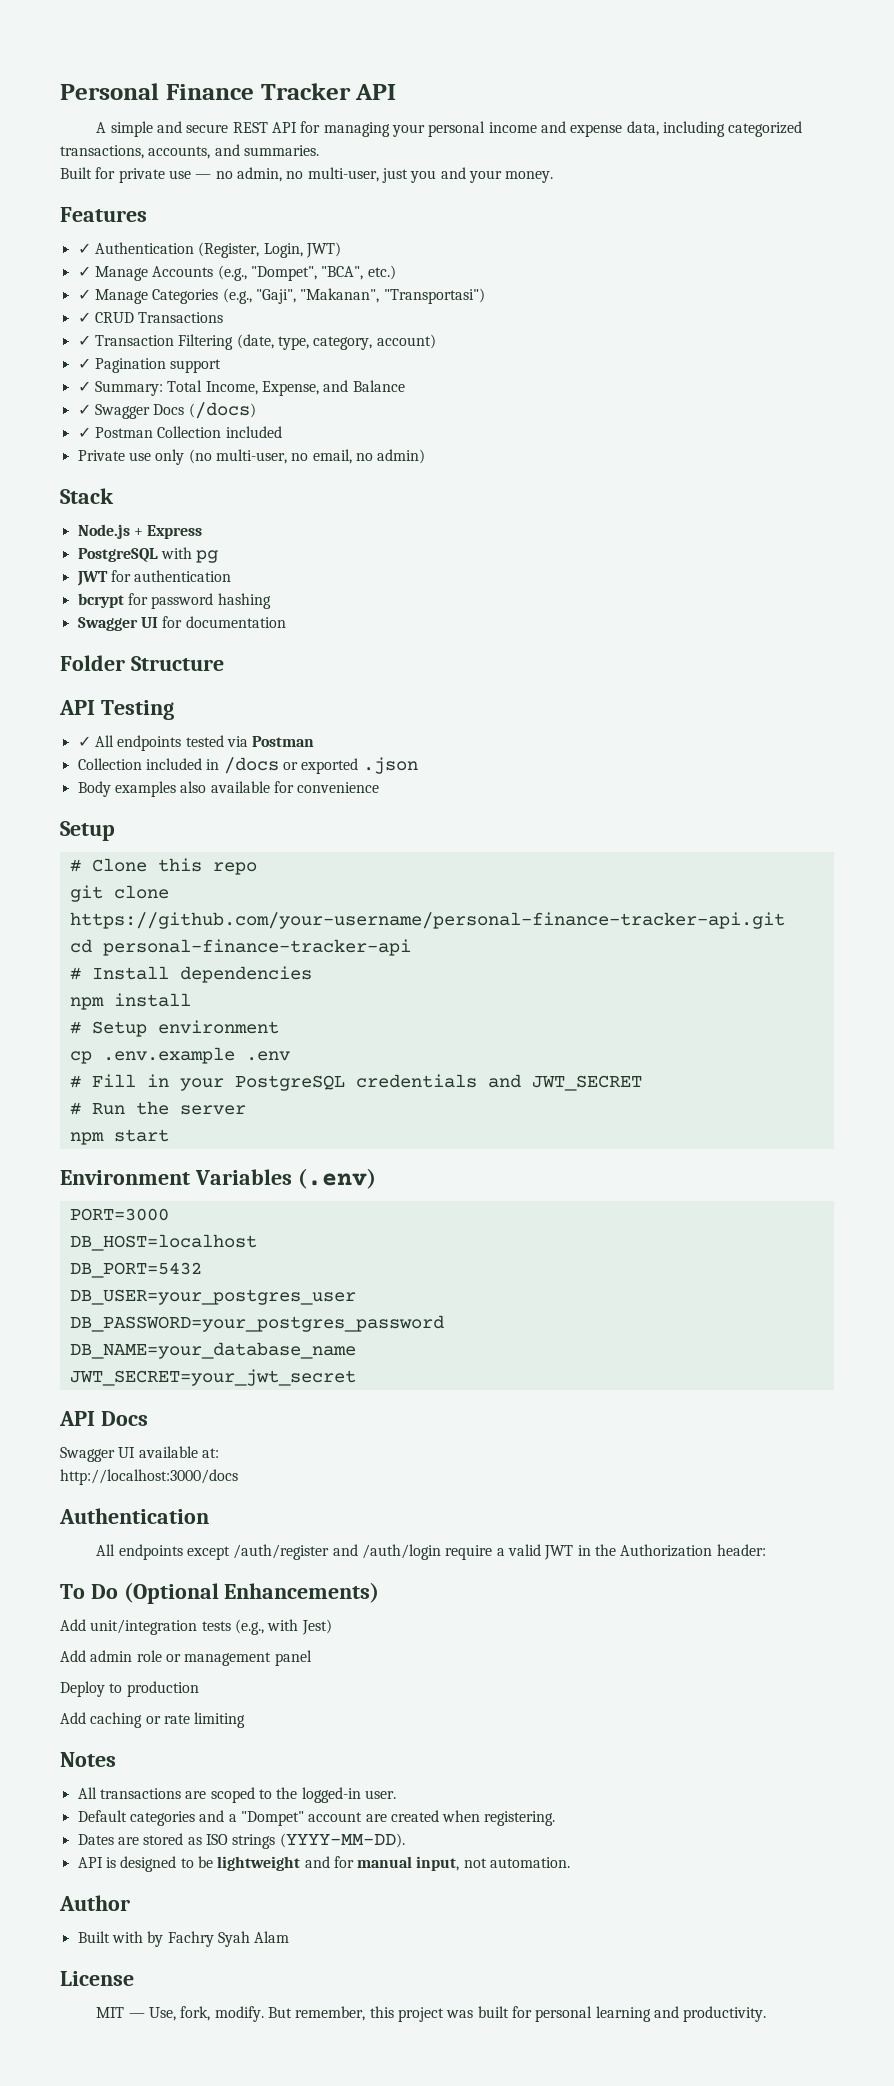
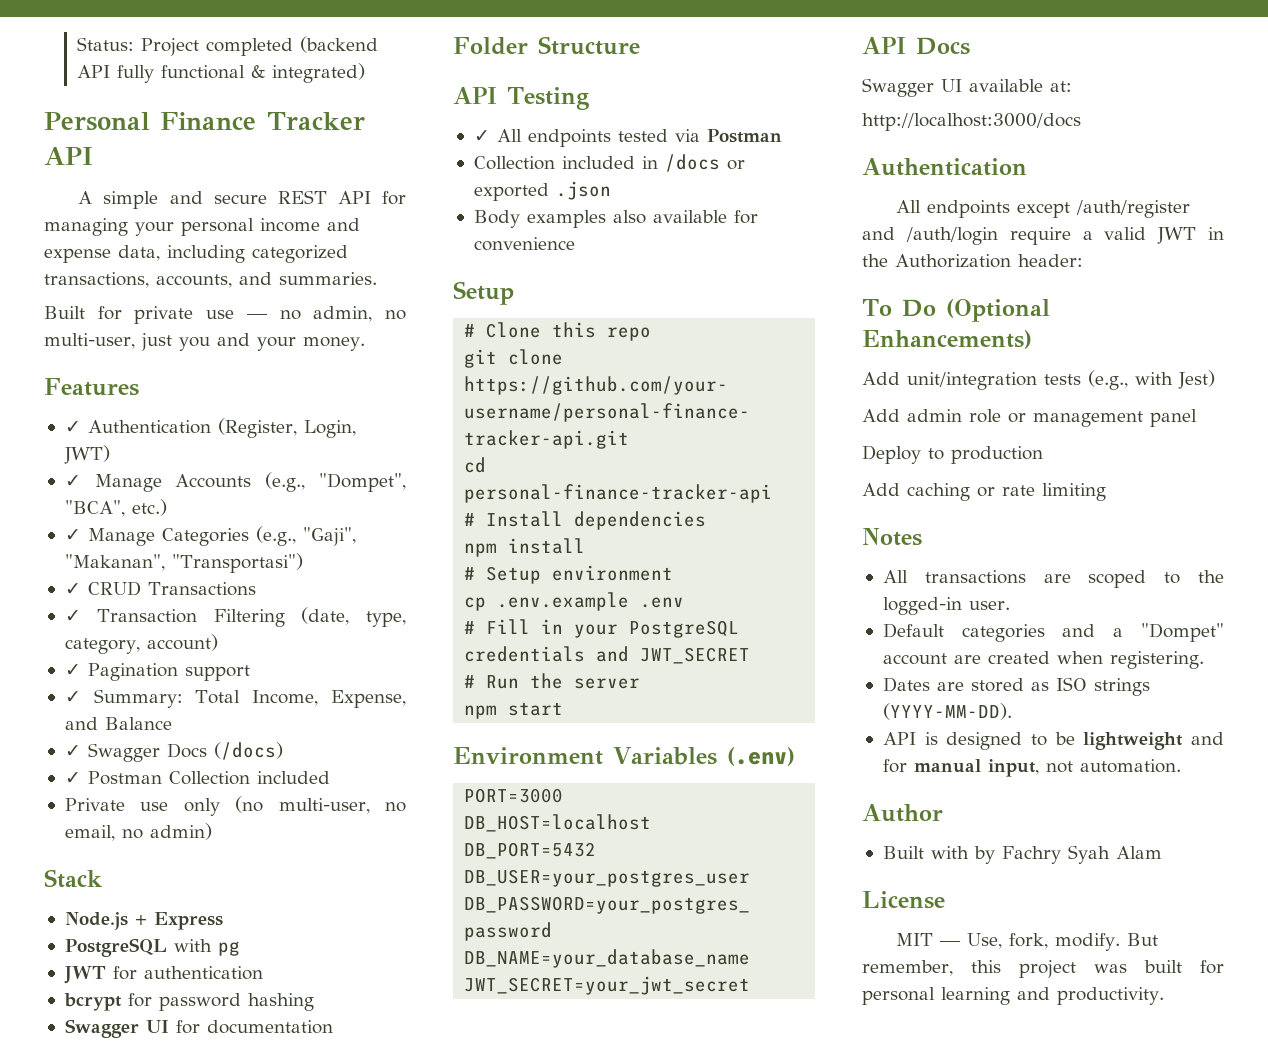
(60, 91) none -> [77,36,379,56] [77,63,366,83] Status: Project completed (backend API fully functional & integrated) //

